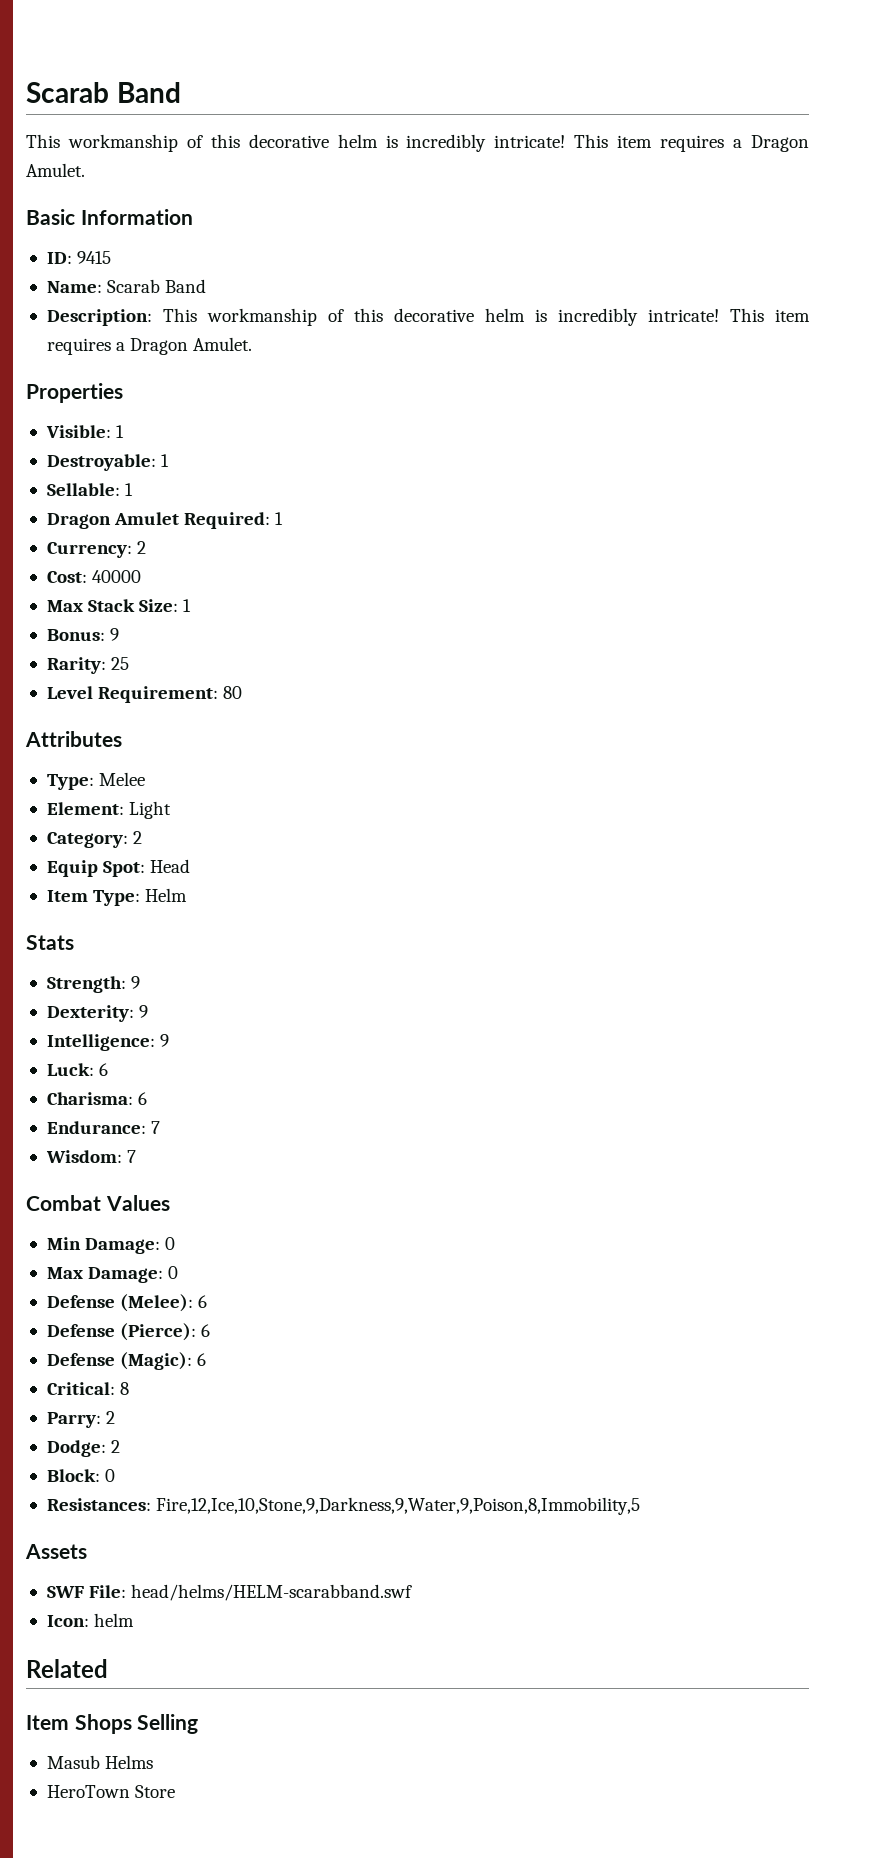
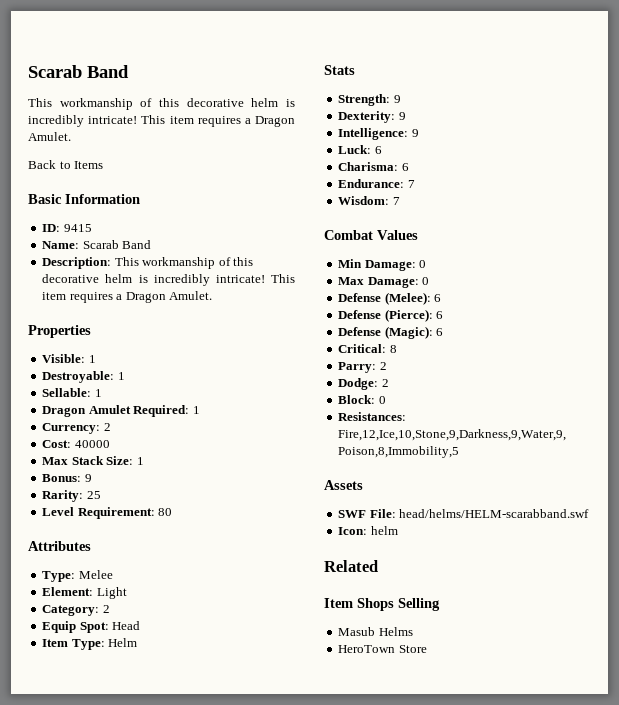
(85, 170) none -> [28,160,104,169] // Back to Items

